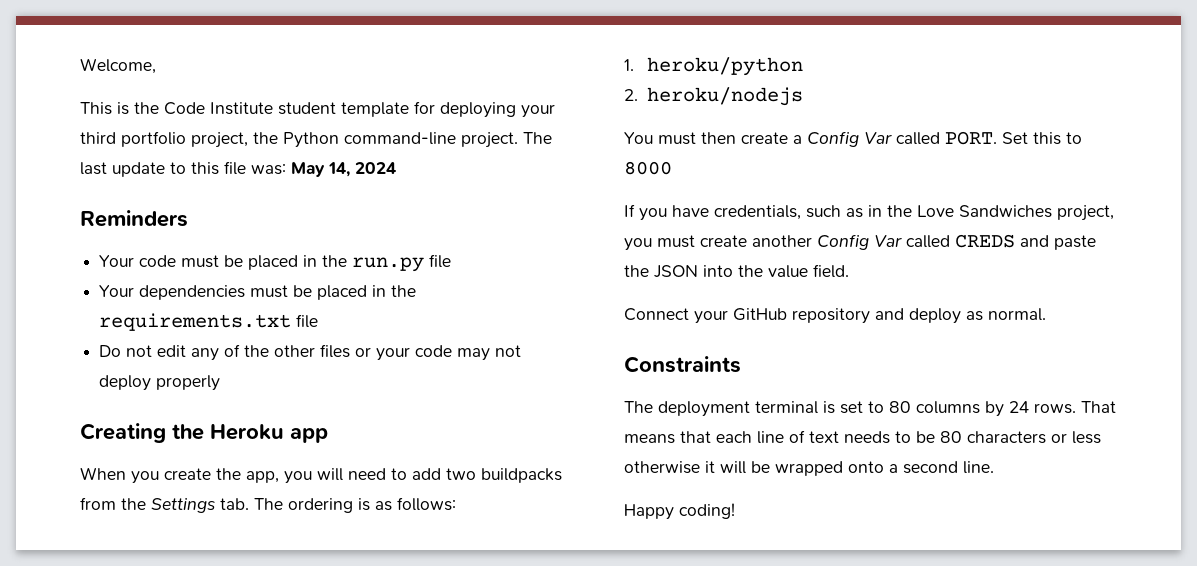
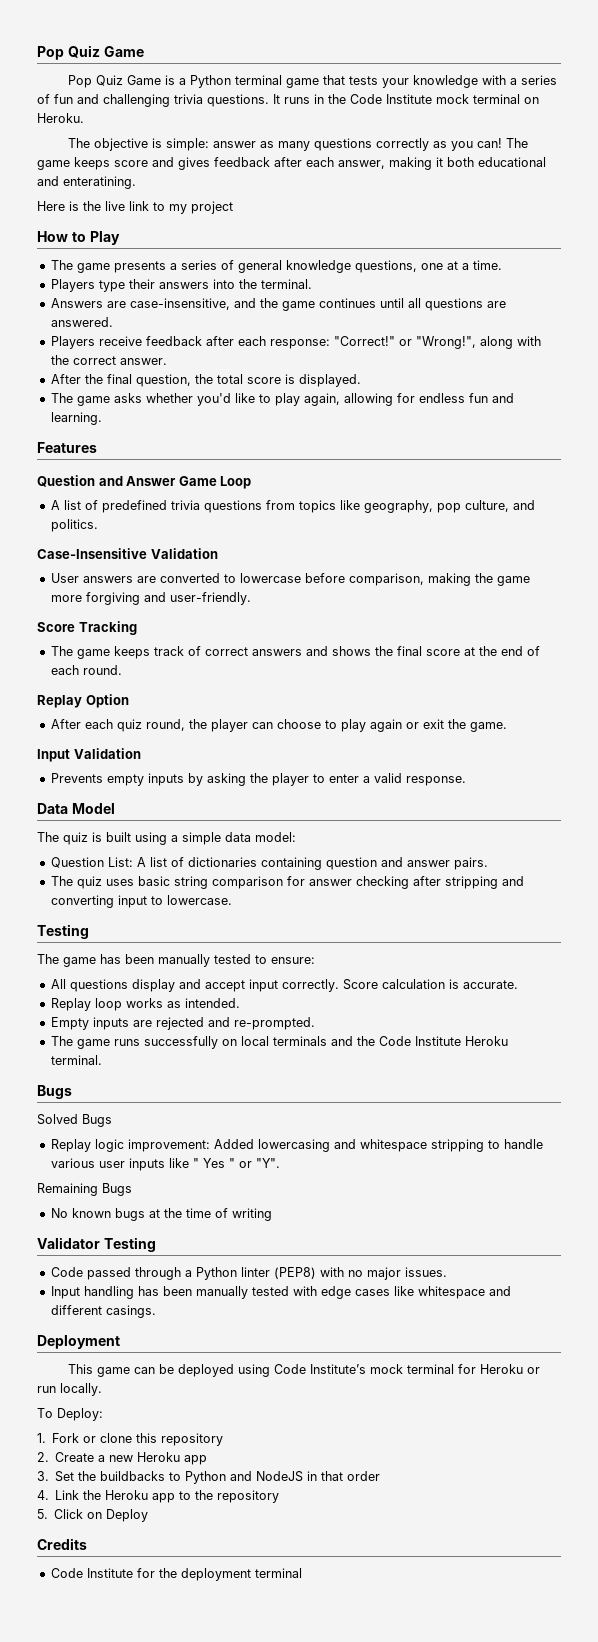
[80,58,156,74] [80,101,555,118] [80,131,552,148] [80,161,396,177] [80,210,188,227] [99,254,452,272] [99,285,417,300] [99,313,319,331] [99,344,522,361] [99,375,221,391] [80,423,328,443] [80,467,562,484] [80,497,456,513] [624,57,803,76] [624,87,803,106] [624,131,1082,147] [624,161,672,175] [624,204,1114,221] [624,234,1096,251] [624,264,849,278] [624,308,1046,324] [624,356,741,373] [624,401,1116,417] [624,430,1101,444] [624,461,994,476] [624,503,735,520] Welcome, // This is the Code Institute student template for deploying your third portfolio project, the Python command-line project. The last update to this file was: May 14, 2024 // Reminders // Your code must be placed in the run.py file // Your dependencies must be placed in the requirements.txt file // Do not edit any of the other files or your code may not deploy properly // Creating the Heroku app // When you create the app, you will need to add two buildpacks from the Settings tab. The ordering is as follows: // 1. heroku/python // 2. heroku/nodejs // You must then create a Config Var called PORT. Set this to 8000 // If you have credentials, such as in the Love Sandwiches project, you must create another Config Var called CREDS and paste the JSON into the value field. // Connect your GitHub repository and deploy as normal. // Constraints // The deployment terminal is set to 80 columns by 24 rows. That means that each line of text needs to be 80 characters or less otherwise it will be wrapped onto a second line. // Happy coding! -> [37,45,144,60] [68,75,558,88] [37,94,539,107] [37,113,84,123] [68,138,529,151] [37,157,546,170] [37,176,136,189] [37,201,233,214] [37,231,120,245] [50,260,502,273] [50,279,312,292] [50,298,506,311] [50,317,113,327] [50,336,541,349] [50,355,167,365] [50,374,361,387] [50,393,514,406] [50,412,102,425] [37,442,97,453] [37,475,252,489] [50,500,535,513] [50,519,98,532] [37,548,218,559] [50,573,530,586] [50,592,251,605] [37,621,137,635] [50,646,540,659] [50,665,122,675] [37,694,129,708] [50,719,507,732] [37,748,141,762] [50,773,466,786] [37,803,115,814] [37,832,296,845] [50,857,488,870] [50,876,524,889] [50,895,232,908] [37,924,89,939] [37,954,315,967] [50,979,518,992] [50,998,240,1011] [50,1017,315,1030] [50,1036,508,1049] [50,1055,102,1065] [37,1085,72,1099] [37,1114,112,1127] [50,1139,543,1152] [50,1158,280,1171] [37,1183,132,1196] [50,1208,272,1221] [37,1237,156,1252] [50,1267,447,1280] [50,1286,511,1299] [50,1305,156,1318] [37,1335,120,1349] [68,1364,541,1377] [37,1383,102,1396] [37,1408,103,1421] [37,1433,224,1446] [37,1452,208,1465] [37,1471,381,1484] [37,1490,280,1503] [37,1509,149,1522] [37,1538,87,1550] [50,1568,302,1581] Pop Quiz Game // Pop Quiz Game is a Python terminal game that tests your knowledge with a series of fun and challenging trivia questions. It runs in the Code Institute mock terminal on Heroku. // The objective is simple: answer as many questions correctly as you can! The game keeps score and gives feedback after each answer, making it both educational and enteratining. // Here is the live link to my project // How to Play // The game presents a series of general knowledge questions, one at a time. // Players type their answers into the terminal. // Answers are case-insensitive, and the game continues until all questions are answered. // Players receive feedback after each response: "Correct!" or "Wrong!", along with the correct answer. // After the final question, the total score is displayed. // The game asks whether you'd like to play again, allowing for endless fun and learning. // Features // Question and Answer Game Loop // A list of predefined trivia questions from topics like geography, pop culture, and politics. // Case-Insensitive Validation // User answers are converted to lowercase before comparison, making the game more forgiving and user-friendly. // Score Tracking // The game keeps track of correct answers and shows the final score at the end of each round. // Replay Option // After each quiz round, the player can choose to play again or exit the game. // Input Validation // Prevents empty inputs by asking the player to enter a valid response. // Data Model // The quiz is built using a simple data model: // Question List: A list of dictionaries containing question and answer pairs. // The quiz uses basic string comparison for answer checking after stripping and converting input to lowercase. // Testing // The game has been manually tested to ensure: // All questions display and accept input correctly. Score calculation is accurate. // Replay loop works as intended. // Empty inputs are rejected and re-prompted. // The game runs successfully on local terminals and the Code Institute Heroku terminal. // Bugs // Solved Bugs // Replay logic improvement: Added lowercasing and whitespace stripping to handle various user inputs like " Yes " or "Y". // Remaining Bugs // No known bugs at the time of writing // Validator Testing // Code passed through a Python linter (PEP8) with no major issues. // Input handling has been manually tested with edge cases like whitespace and different casings. // Deployment // This game can be deployed using Code Institute’s mock terminal for Heroku or run locally. // To Deploy: // 1. Fork or clone this repository // 2. Create a new Heroku app // 3. Set the buildbacks to Python and NodeJS in that order // 4. Link the Heroku app to the repository // 5. Click on Deploy // Credits // Code Institute for the deployment terminal

